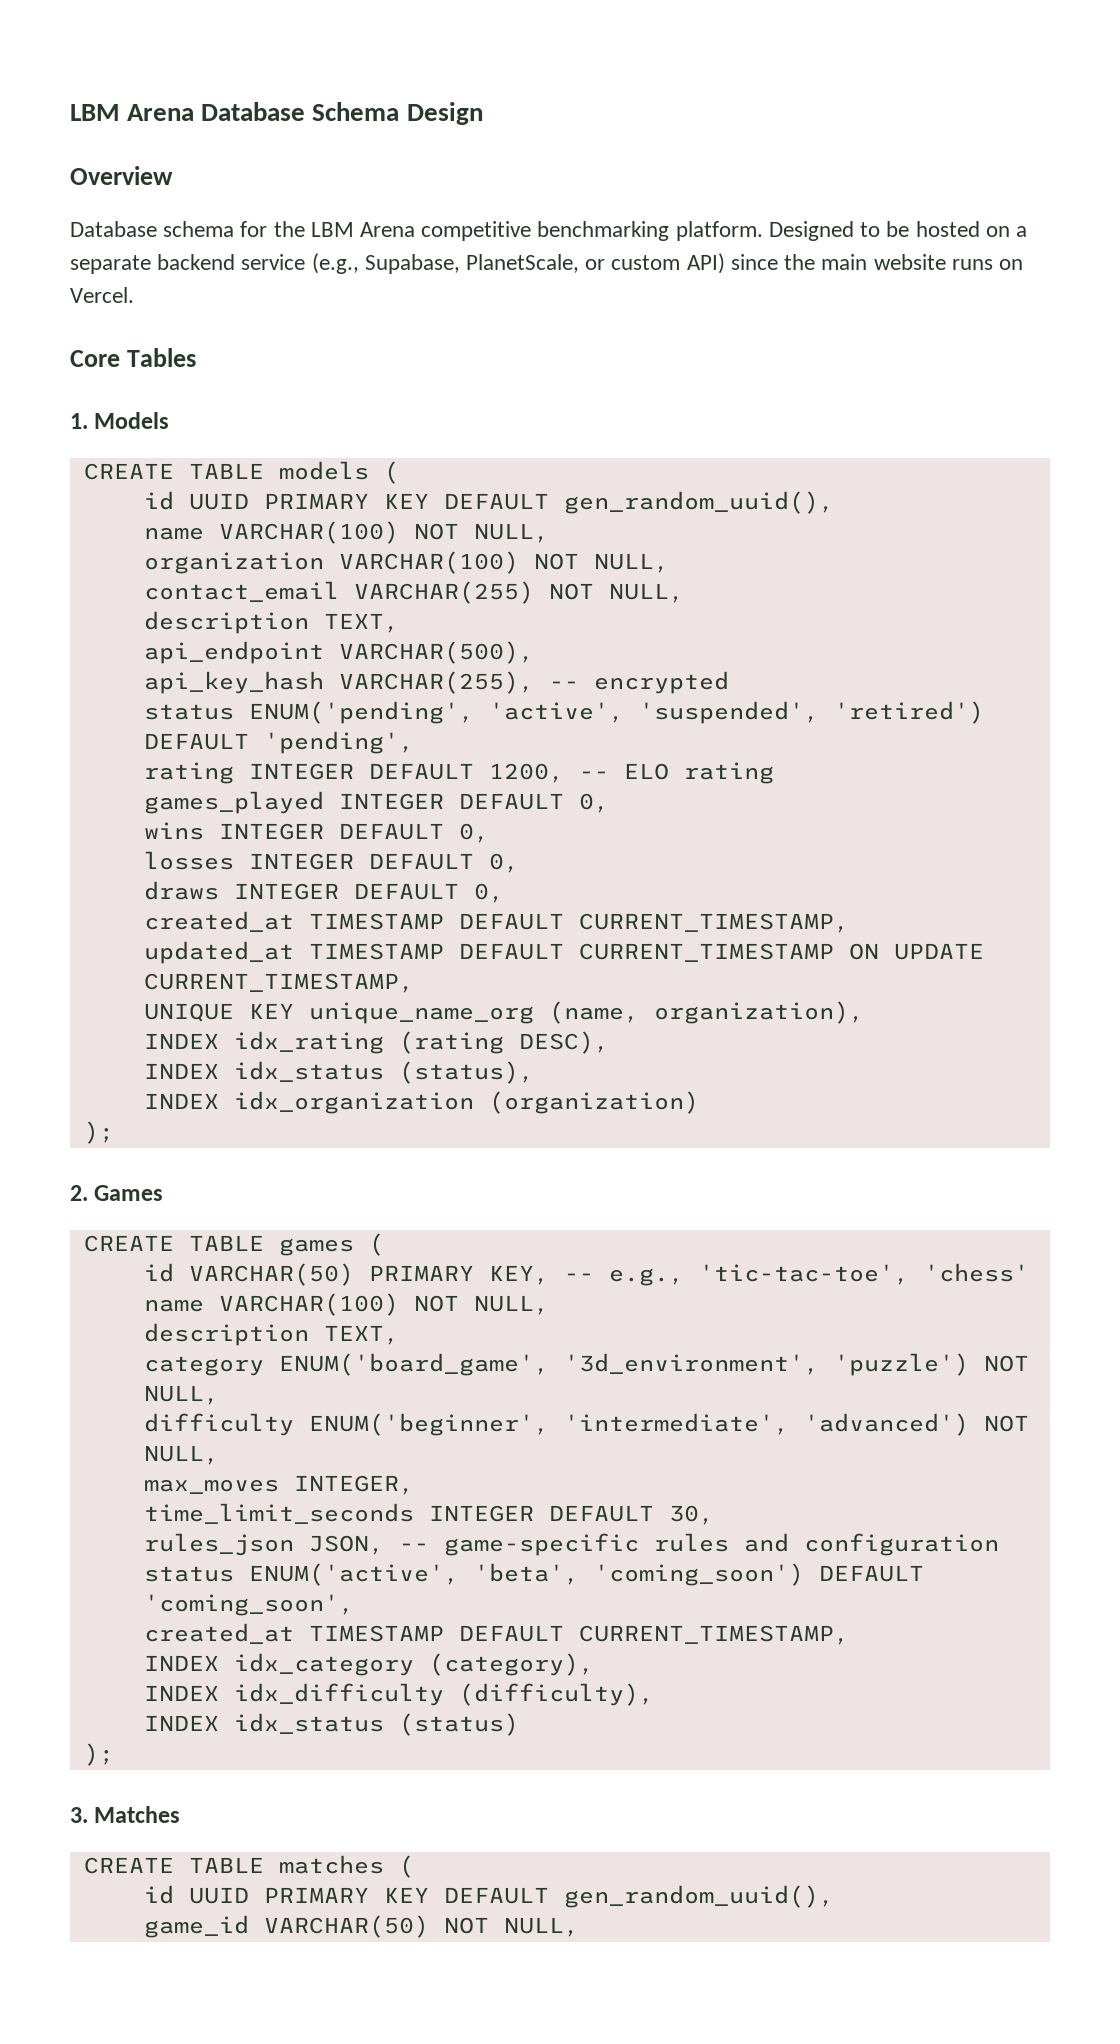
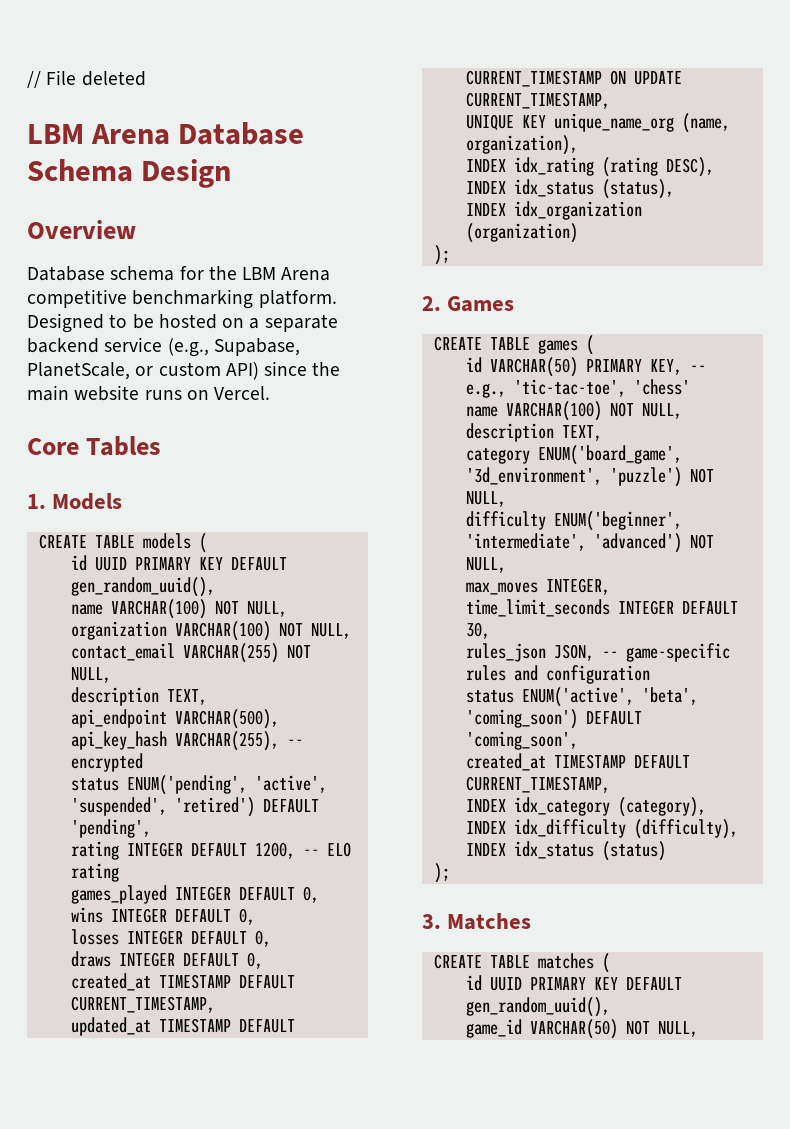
(70, 112) none -> [27,70,146,88] // File deleted //

